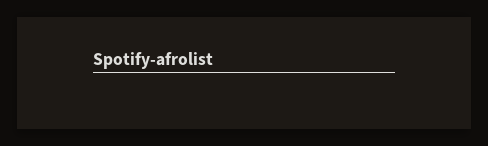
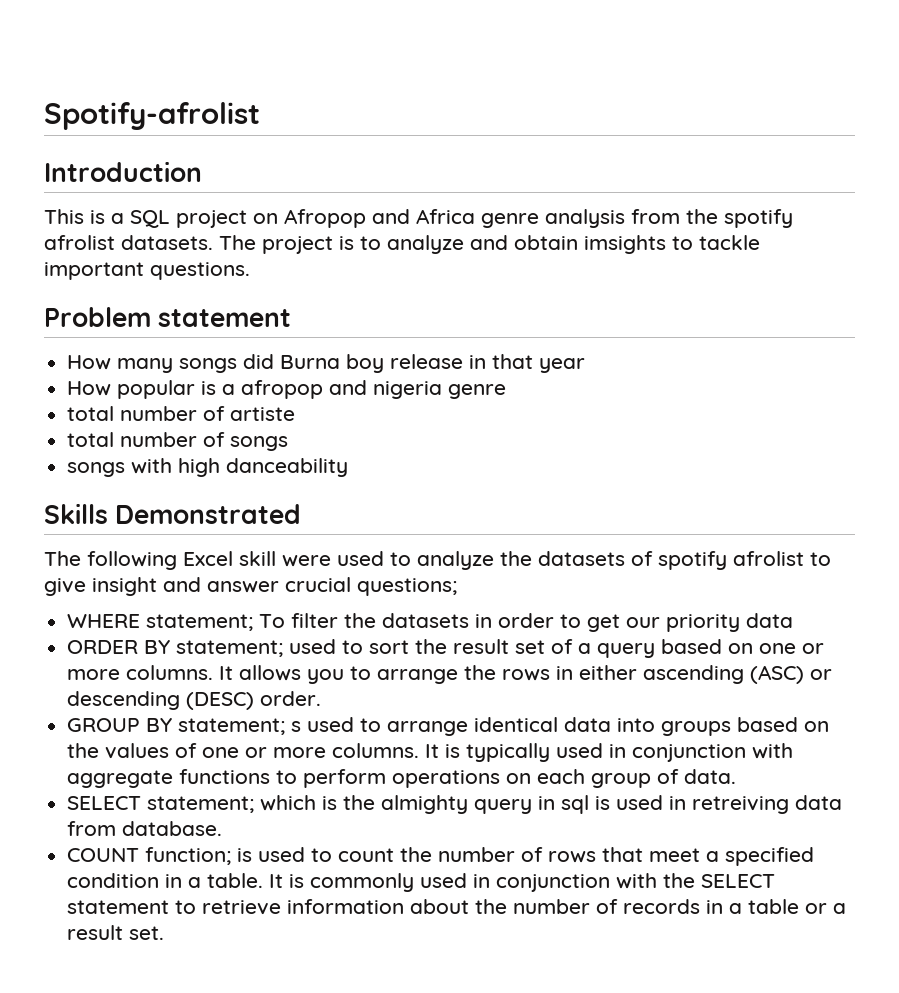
(213, 60) none -> [44,161,202,182] [44,209,793,228] [44,235,760,254] [44,262,250,280] [44,307,292,327] [67,354,586,373] [67,380,507,399] [67,406,296,421] [67,432,289,451] [67,458,349,477] [44,503,302,524] [44,551,831,570] [44,577,457,596] [67,613,794,632] [67,639,825,658] [67,665,833,684] [67,691,322,710] [67,717,830,736] [67,743,794,762] [67,769,737,788] [67,795,843,814] [67,821,223,836] [67,847,815,866] [67,873,776,892] [67,899,847,915] [67,925,165,940] // Introduction // This is a SQL project on Afropop and Africa genre analysis from the spotify afrolist datasets. The project is to analyze and obtain imsights to tackle important questions. // Problem statement // How many songs did Burna boy release in that year // How popular is a afropop and nigeria genre // total number of artiste // total number of songs // songs with high danceability // Skills Demonstrated // The following Excel skill were used to analyze the datasets of spotify afrolist to give insight and answer crucial questions; // WHERE statement; To filter the datasets in order to get our priority data // ORDER BY statement; used to sort the result set of a query based on one or more columns. It allows you to arrange the rows in either ascending (ASC) or descending (DESC) order. // GROUP BY statement; s used to arrange identical data into groups based on the values of one or more columns. It is typically used in conjunction with aggregate functions to perform operations on each group of data. // SELECT statement; which is the almighty query in sql is used in retreiving data from database. // COUNT function; is used to count the number of rows that meet a specified condition in a table. It is commonly used in conjunction with the SELECT statement to retrieve information about the number of records in a table or a result set.

